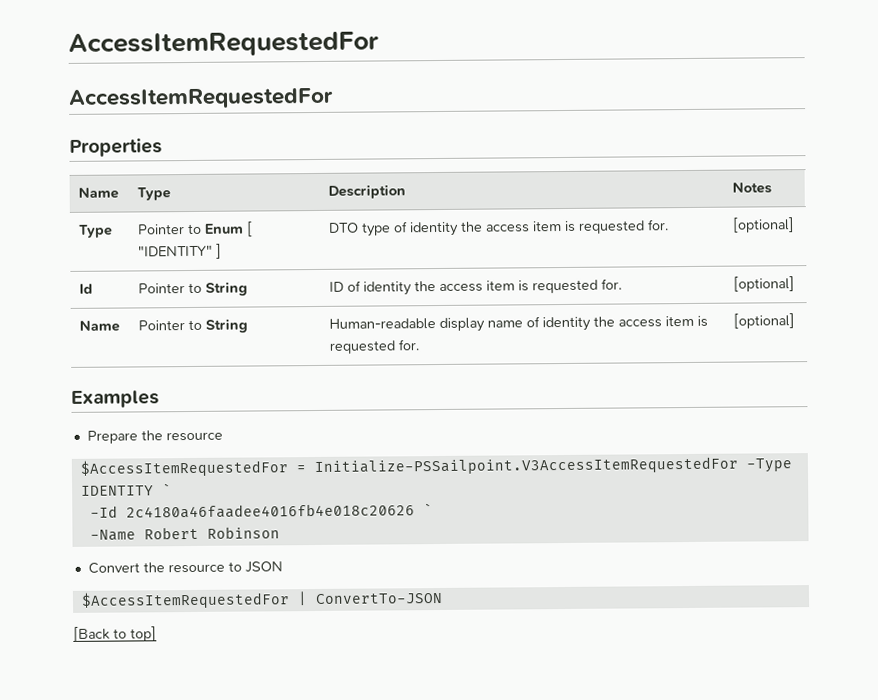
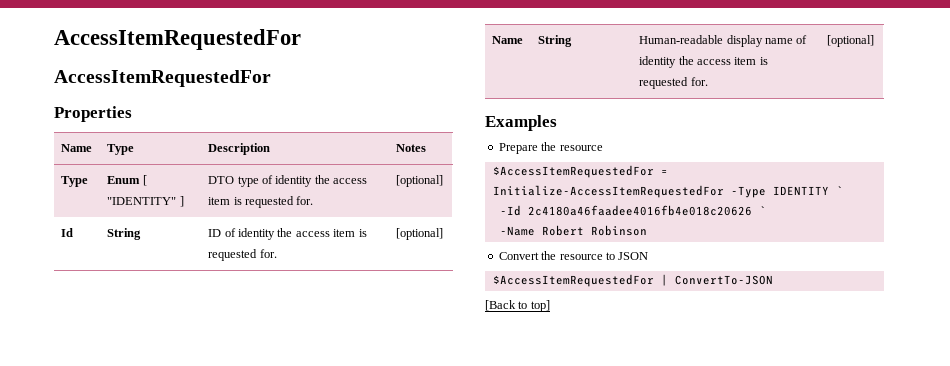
[137,223,203,235] Pointer to -> (89, 181) none
[138,282,203,294] Pointer to -> (74, 232) none
[138,319,203,331] Pointer to -> (524, 40) none
[313,456,738,476] Initialize-PSSailpoint.V3AccessItemRequestedFor -> [492,185,724,198] Initialize-AccessItemRequestedFor

